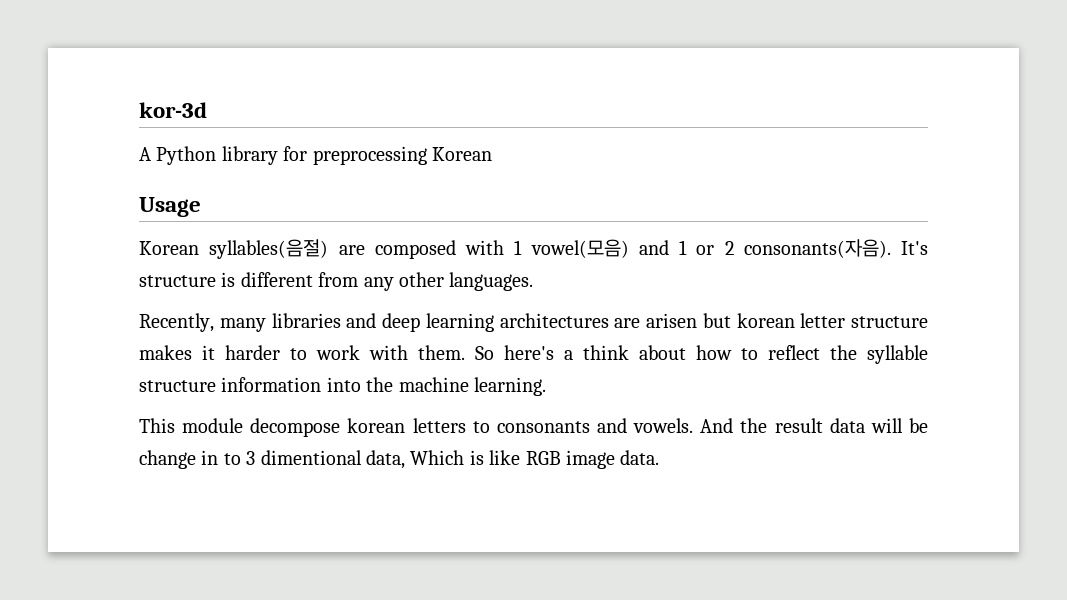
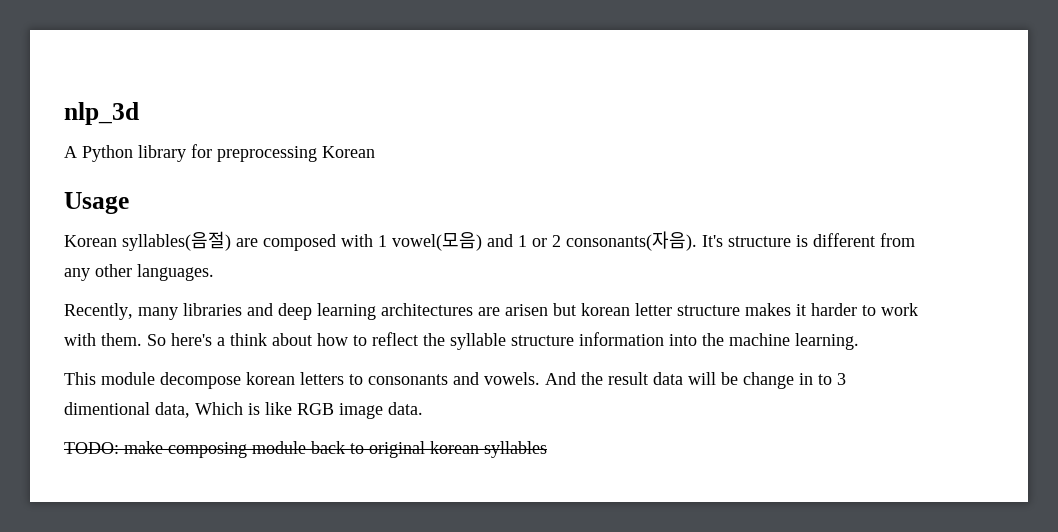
[139,102,207,118] kor-3d -> [64,102,139,125] nlp_3d
(660, 457) none -> [64,441,547,458] // TODO: make composing module back to original korean syllables

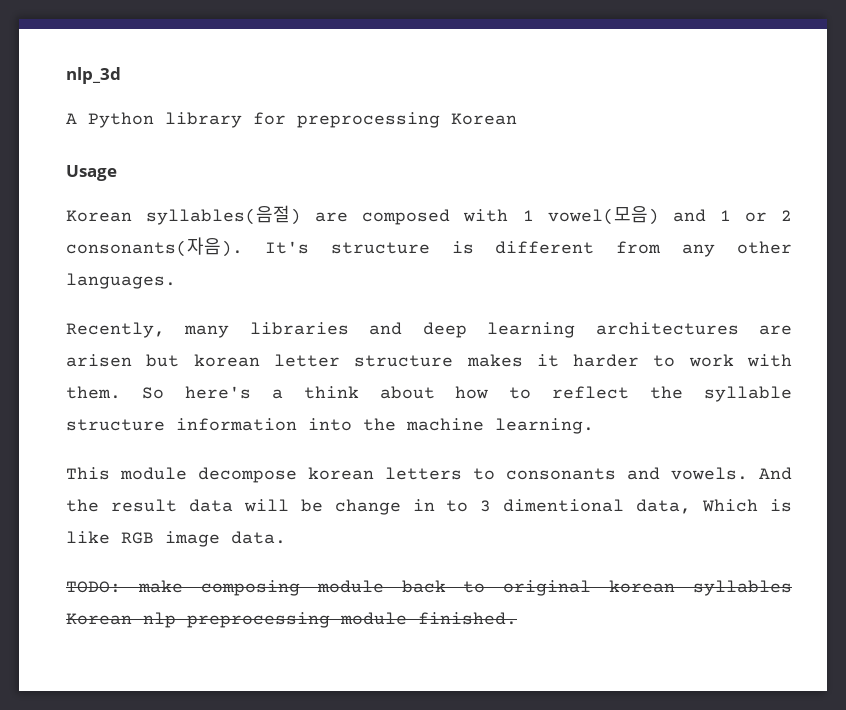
(547, 449) none -> [66,612,517,628] Korean nlp preprocessing module finished.

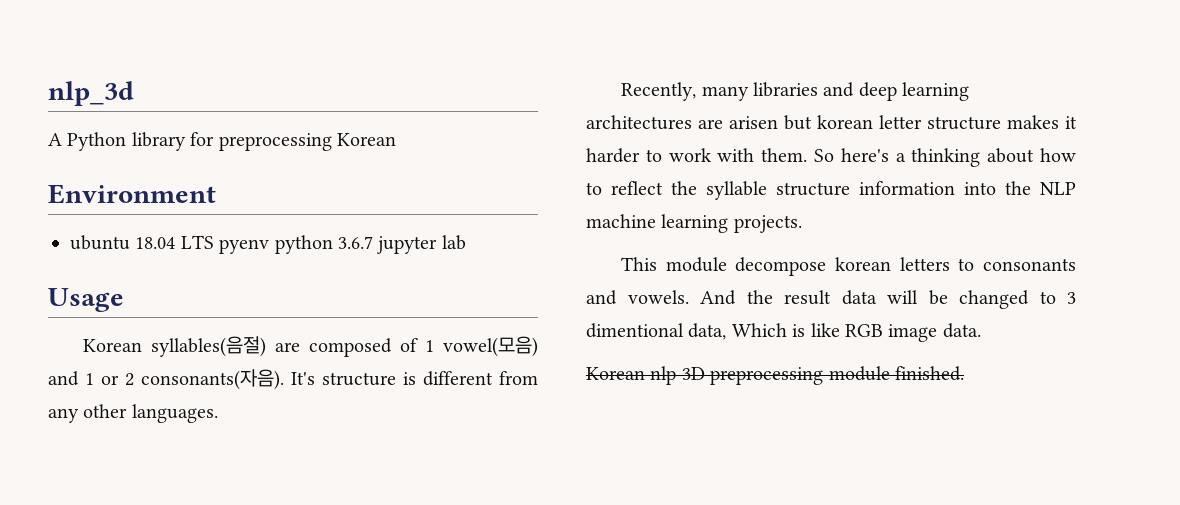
(517, 119) none -> [48,184,216,204] [70,235,466,254] // Environment // ubuntu 18.04 LTS pyenv python 3.6.7 jupyter lab
[463,209,509,222] with -> [400,338,419,352] of
[303,386,359,399] think -> [911,148,981,167] thinking
[406,418,594,434] machine learning. -> [1040,182,1076,195] [586,214,802,233] NLP machine learning projects.
[334,499,435,515] change in -> [959,290,1029,309] changed
[66,580,792,596] TODO: make composing module back to original korean syllables -> (981, 330) none
(176, 620) none -> [681,367,705,380] 3D

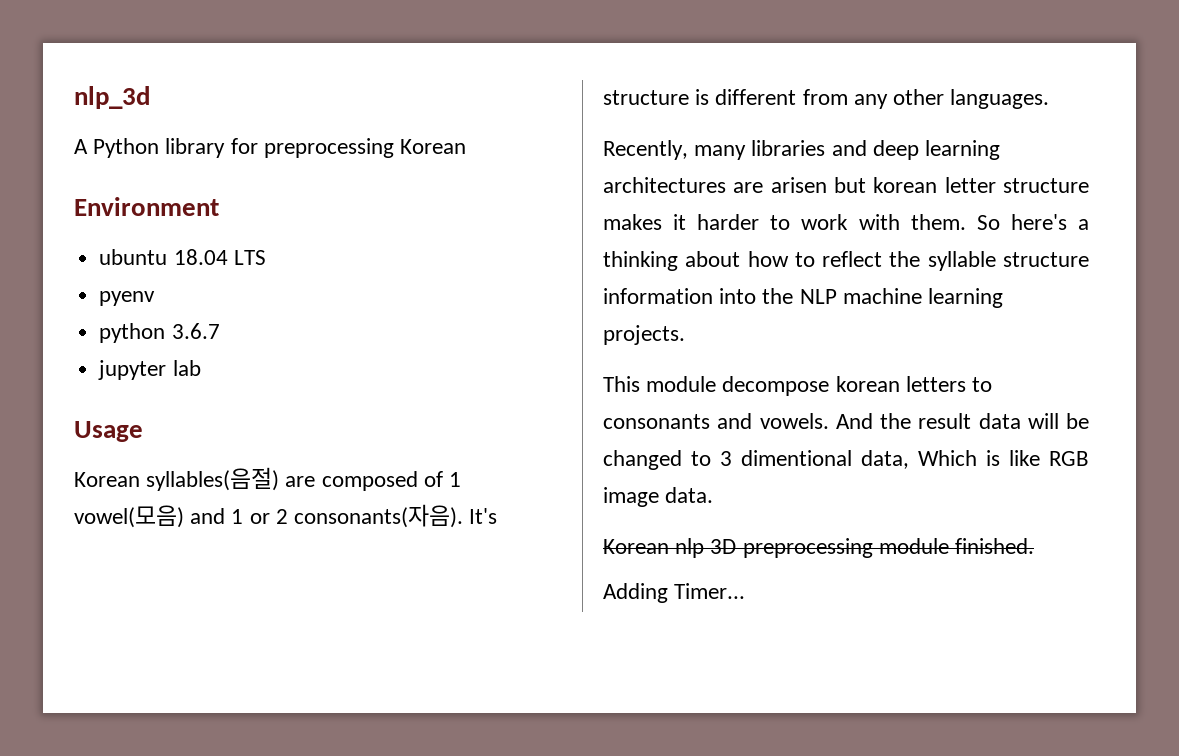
(214, 242) none -> (266, 257) //
(270, 246) none -> (156, 298) //
(373, 242) none -> (220, 331) //
(964, 373) none -> [603,583,746,603] // Adding Timer...

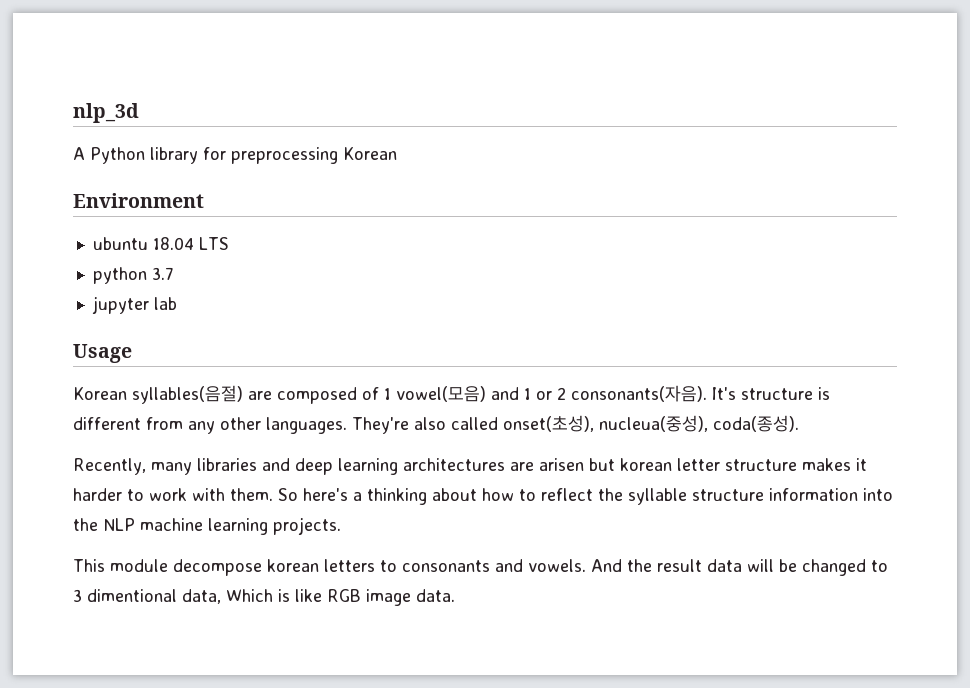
[99,291,156,306] // pyenv -> (229, 243) none
[171,323,220,339] 3.6.7 -> [151,267,174,280] 3.7
(1050, 99) none -> [352,415,799,434] They're also called onset(초성), nucleua(중성), coda(종성).
[603,538,1035,558] [603,583,746,603] // Korean nlp 3D preprocessing module finished. // Adding Timer... -> (455, 595) none

